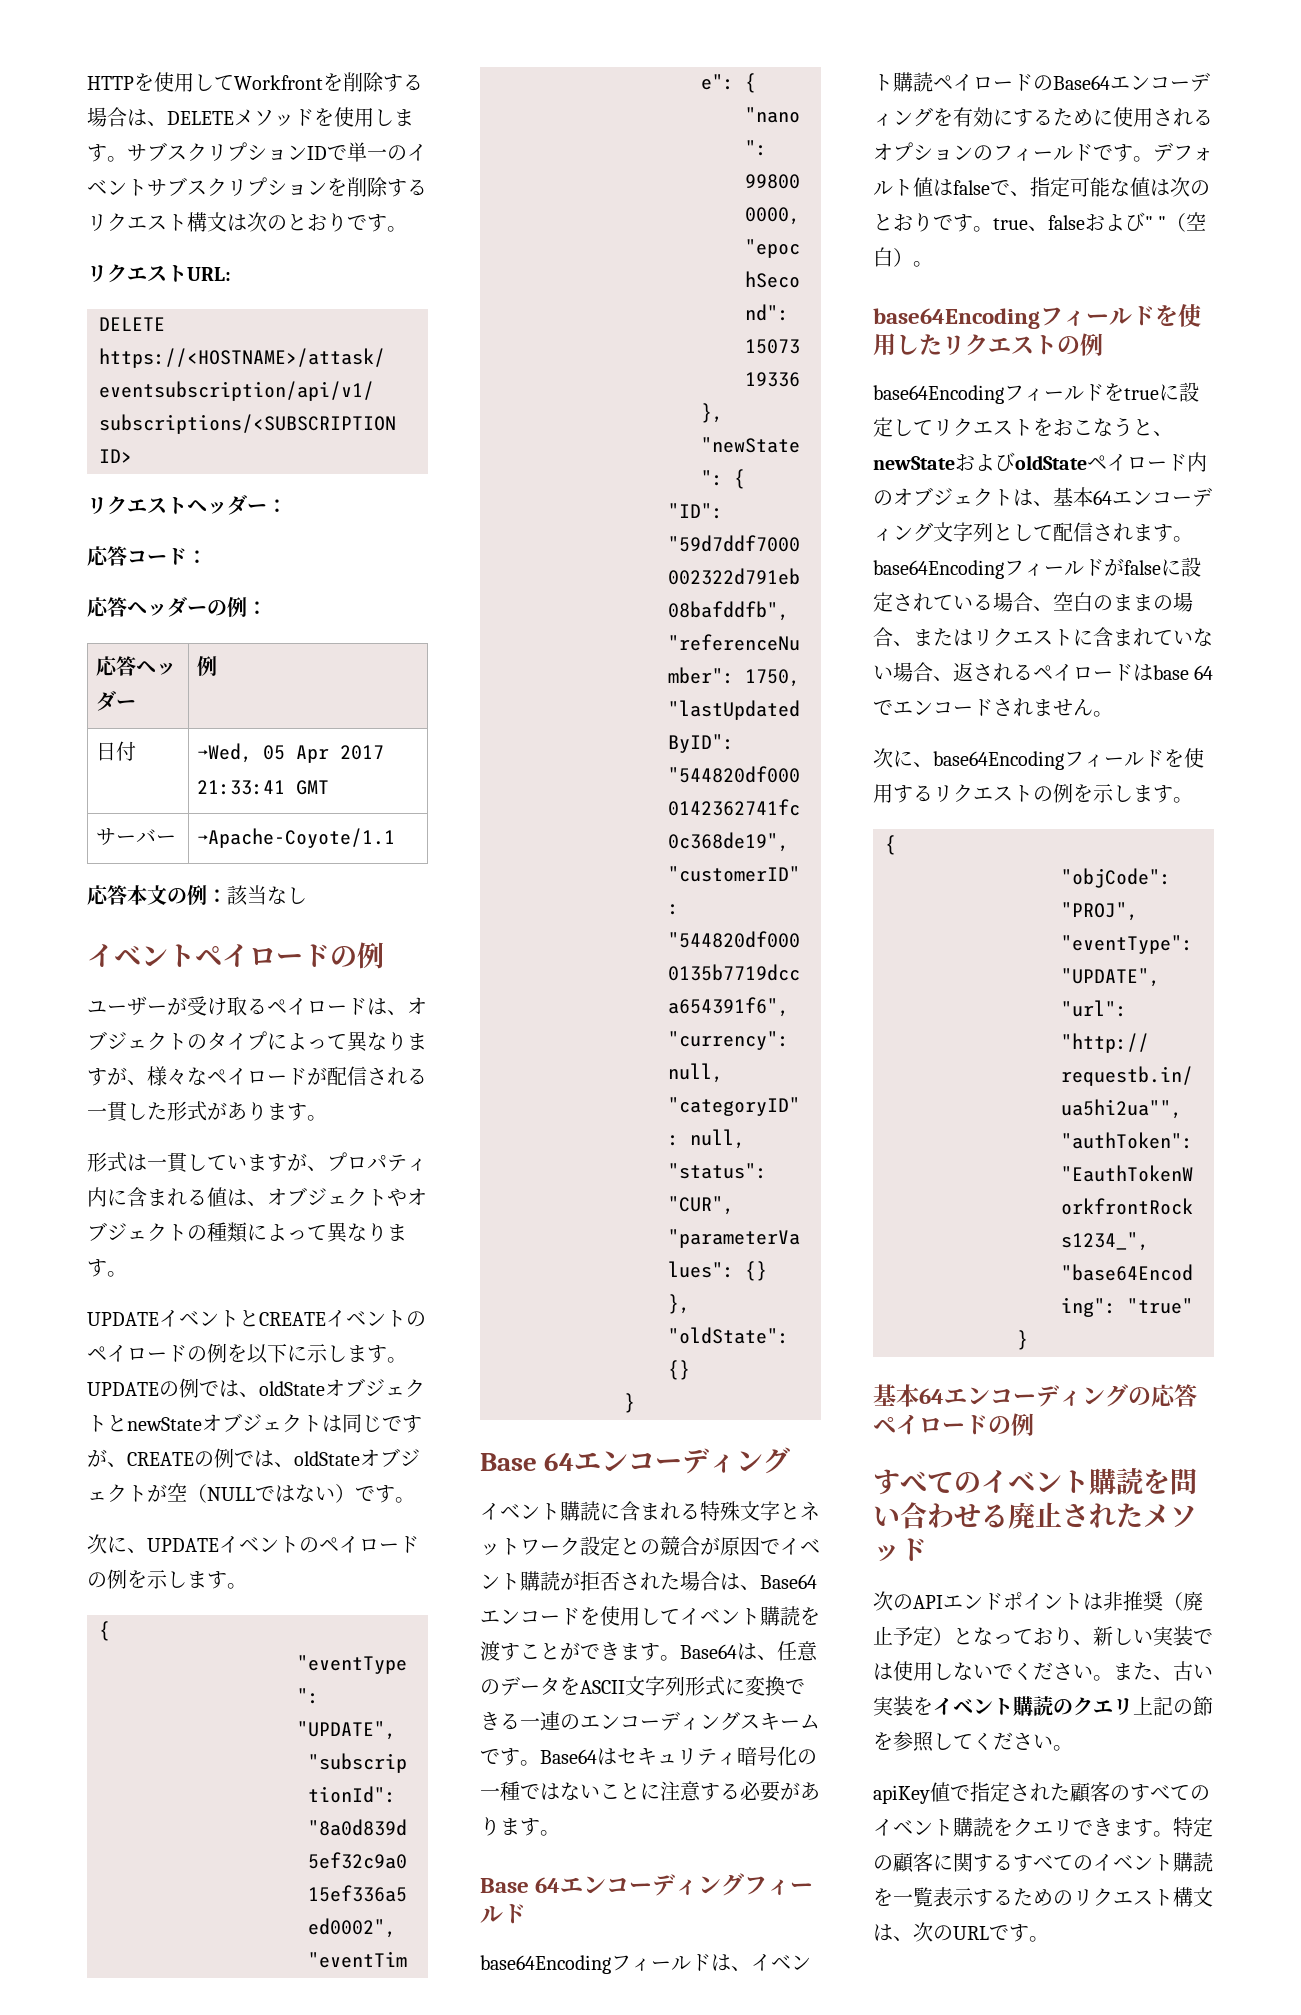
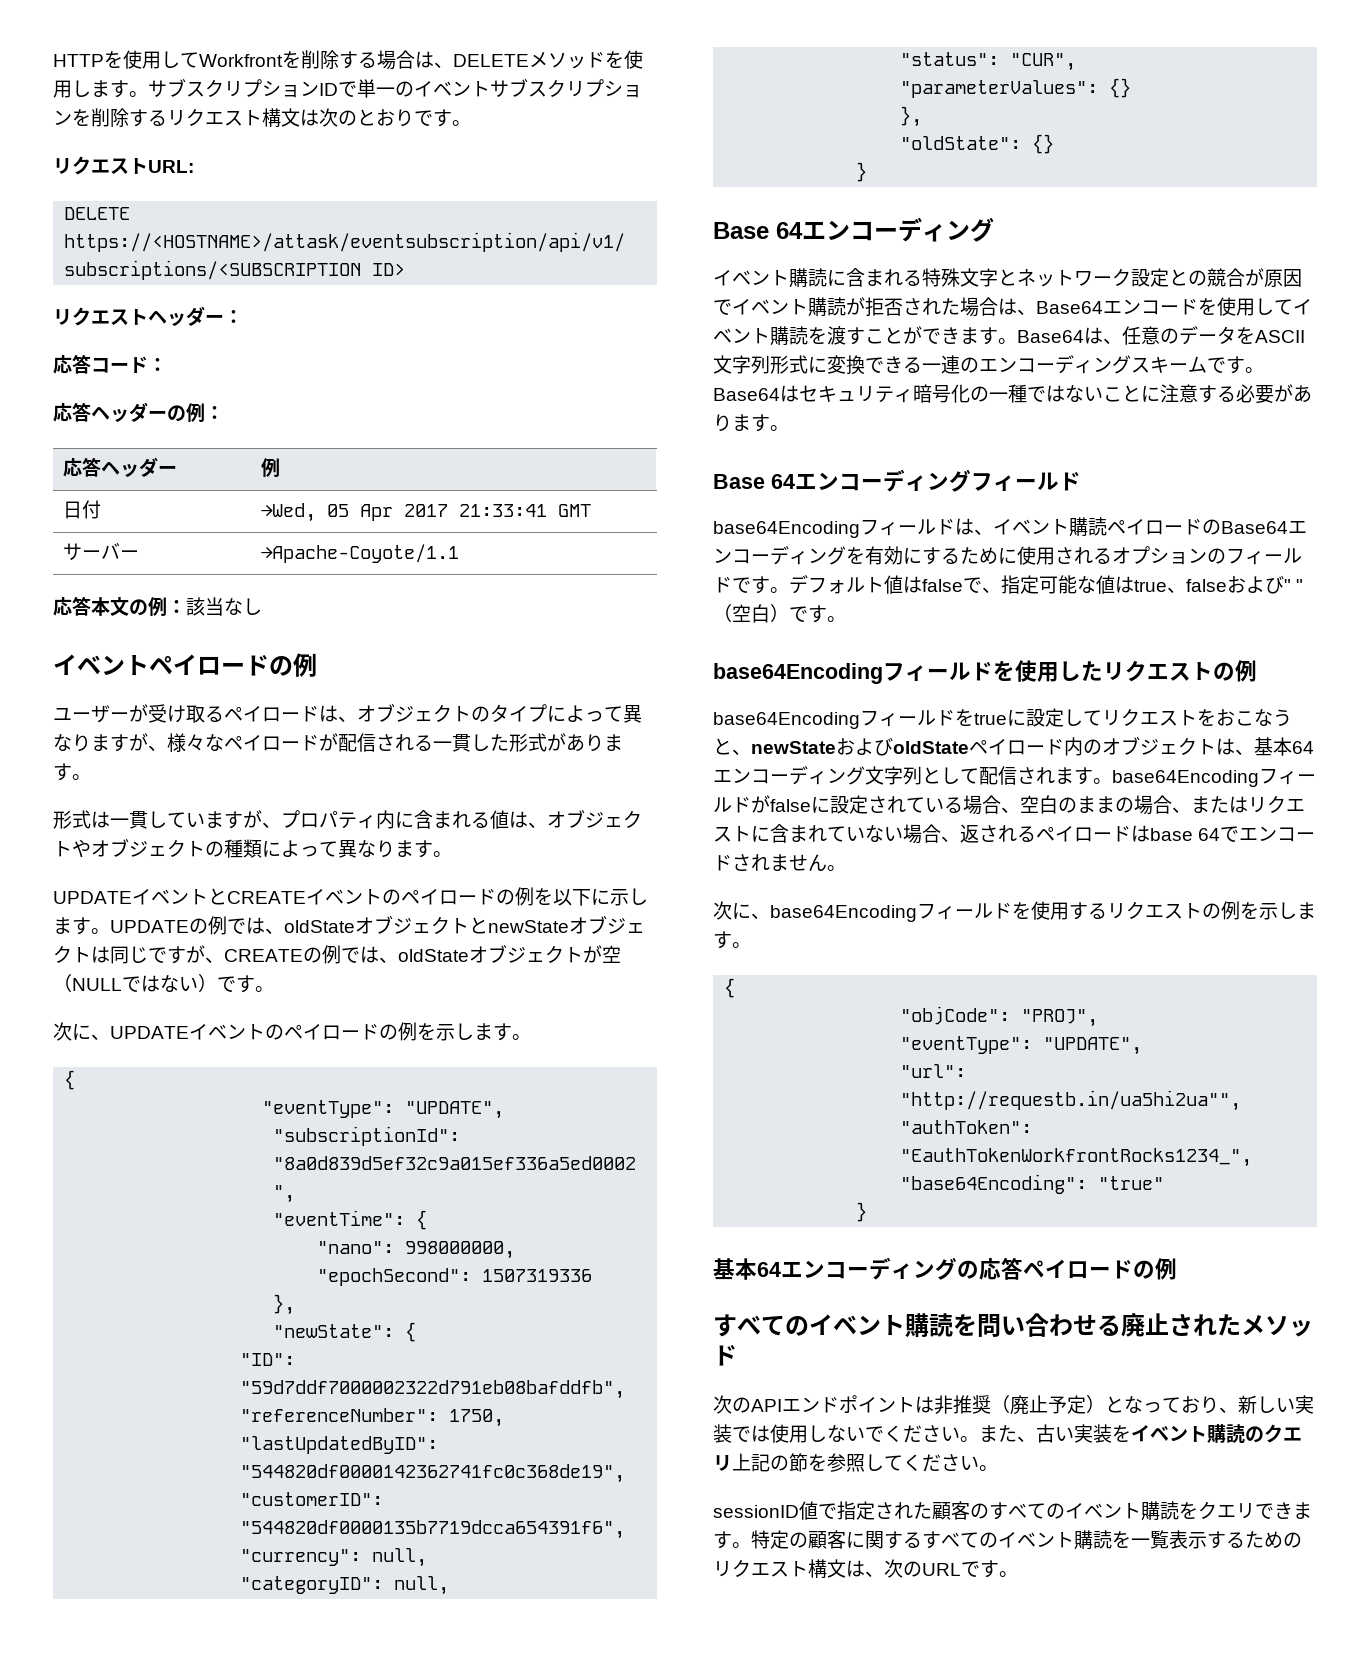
[1170,177,1210,197] [873,213,993,232] 次のとおりです。 -> (1134, 584) none
(913, 257) none -> [789,605,827,623] です
[873,1785,930,1804] apiKey -> [713,1505,799,1518] sessionID

